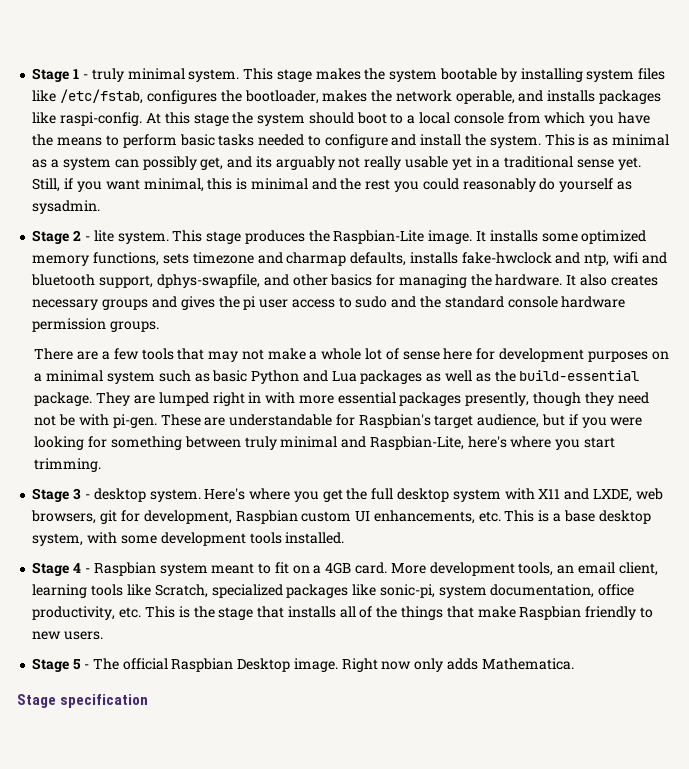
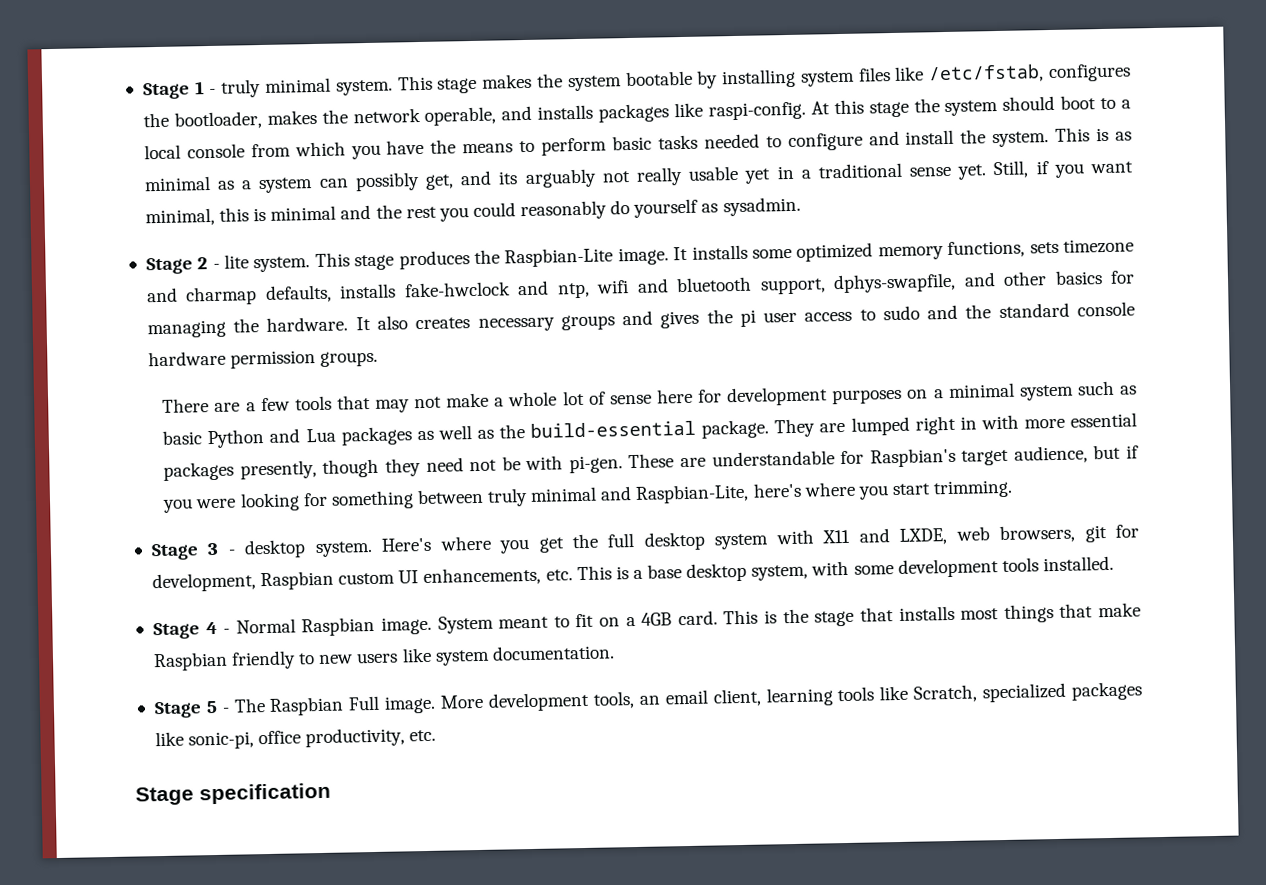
[93,562,208,576] Raspbian system -> [235,615,494,637] Normal Raspbian image. System
(387, 568) none -> [723,602,1142,627] [152,644,615,672] [153,695,437,719] This is the stage that installs most things that make Raspbian friendly to new users like system documentation. // Stage 5 - The Raspbian Full image.
[438,584,595,598] system documentation, -> (255, 740) none
[144,606,653,620] [32,631,104,640] [32,658,574,672] This is the stage that installs all of the things that make Raspbian friendly to new users. // Stage 5 - The official Raspbian Desktop image. Right now only adds Mathematica. -> (437, 735) none

